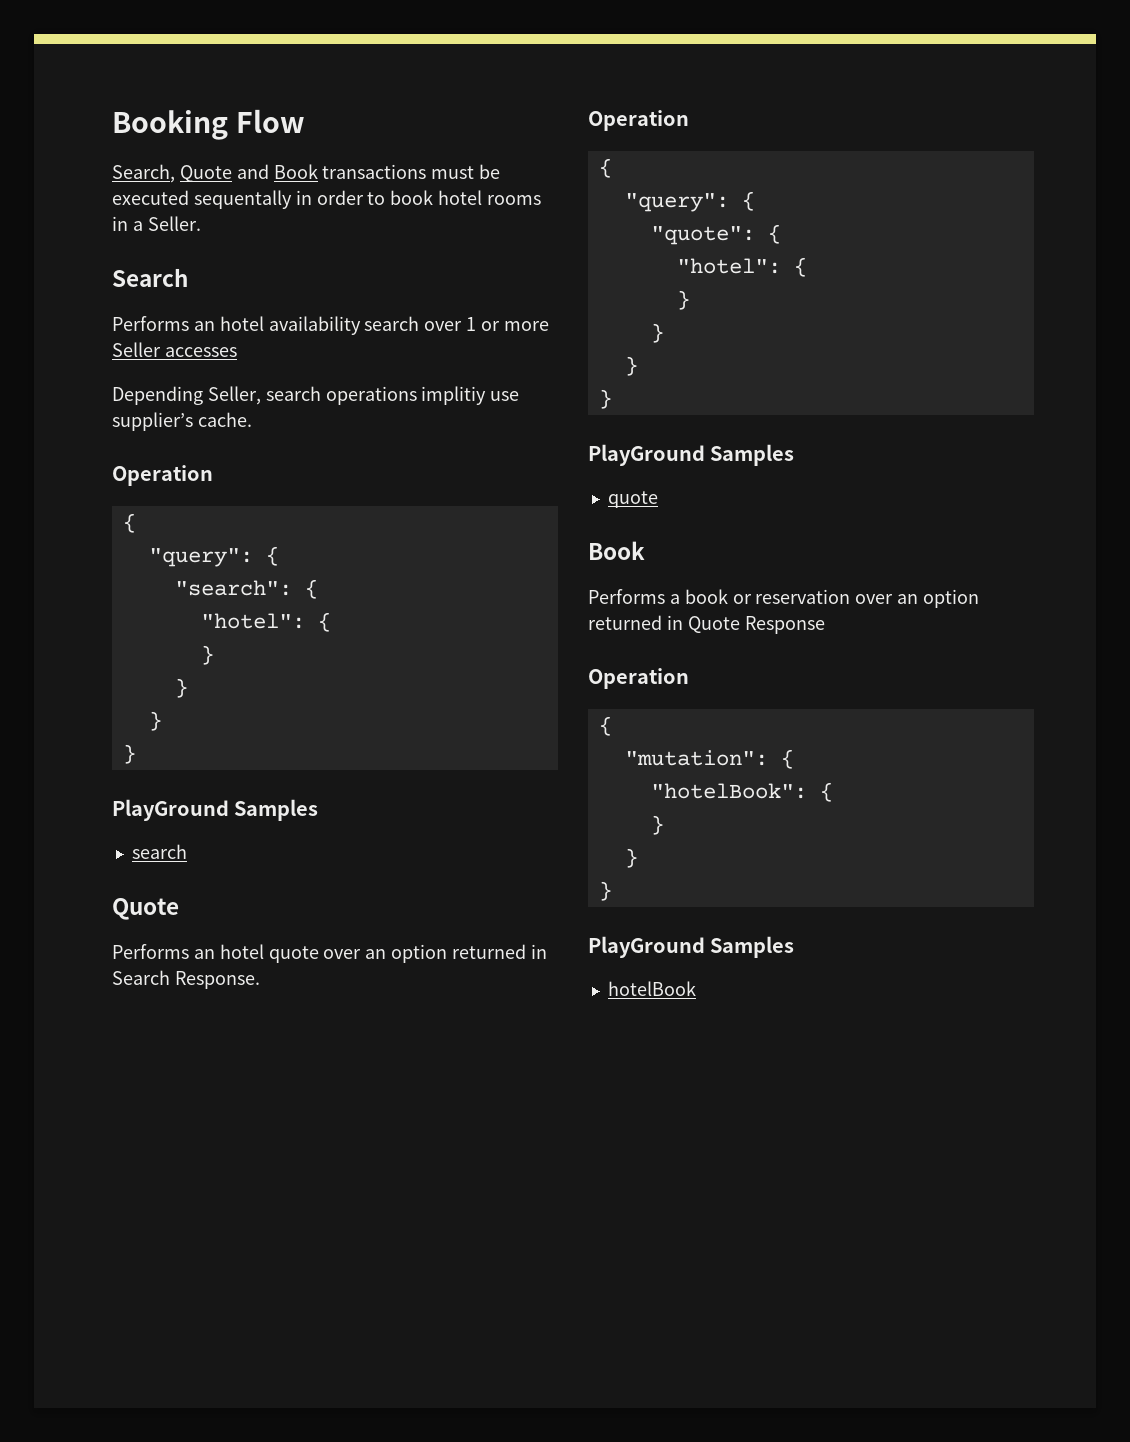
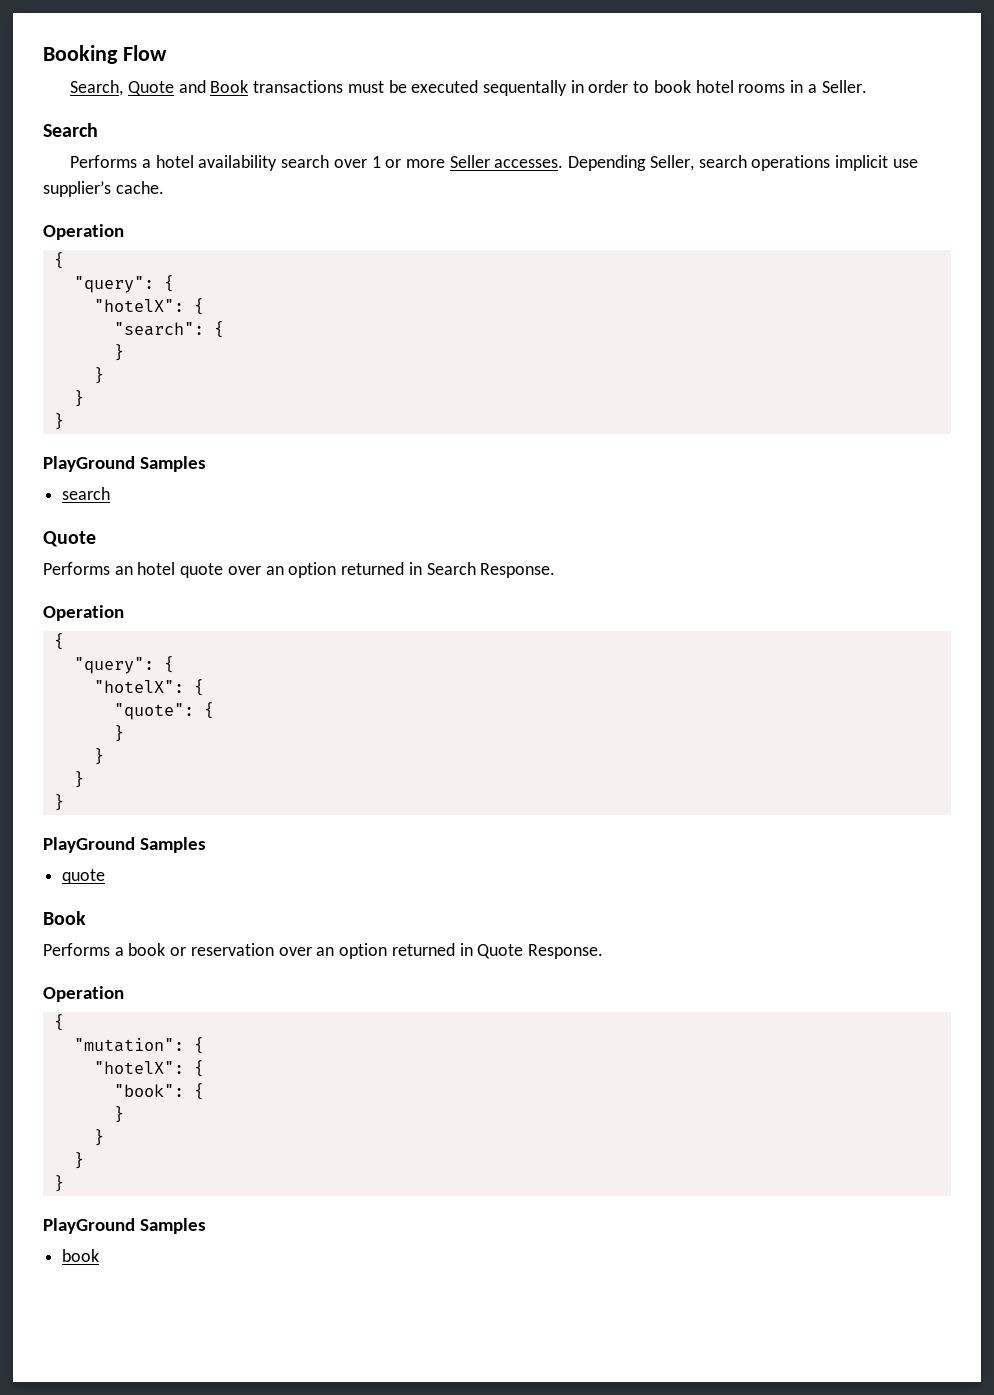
[193,321,215,331] an -> [141,159,151,168] a
[164,347,237,357] accesses // -> [494,159,564,168] accesses.
[421,386,487,405] implitiy -> [835,155,889,171] implicit
[174,579,318,599] [200,613,305,629] "search": { // "hotel": -> [93,298,204,315] [113,322,204,336] "hotelX": { // "search":
[650,224,781,245] [676,258,781,274] "quote": { // "hotel": -> [93,679,204,696] [113,703,194,720] "hotelX": { // "quote":
[744,616,825,634] Response -> [527,944,603,959] Response.
[650,782,833,802] [650,815,664,835] [624,848,638,868] [598,881,612,901] [588,936,795,958] [607,981,696,996] "hotelBook": { // } // } // } // PlayGround Samples // hotelBook -> [93,1060,204,1077] [113,1083,204,1100] [113,1106,124,1123] [93,1129,104,1146] [73,1152,84,1169] [53,1175,64,1192] [43,1218,206,1234] [62,1249,100,1262] "hotelX": { // "book": { // } // } // } // } // PlayGround Samples // book

